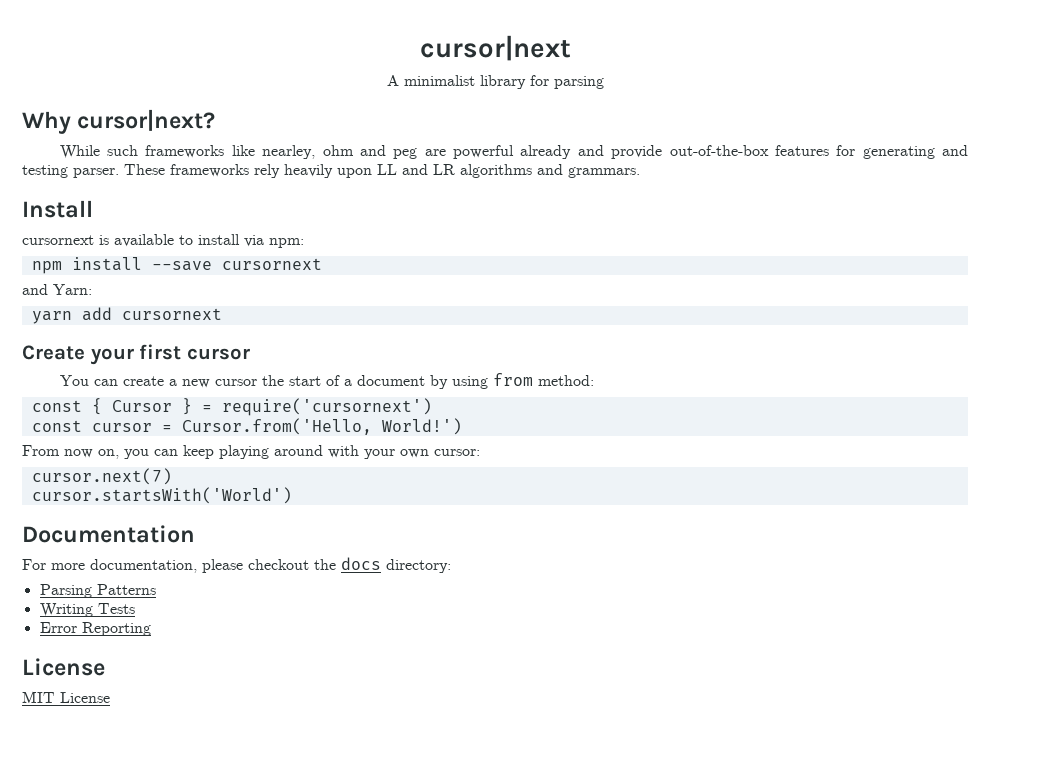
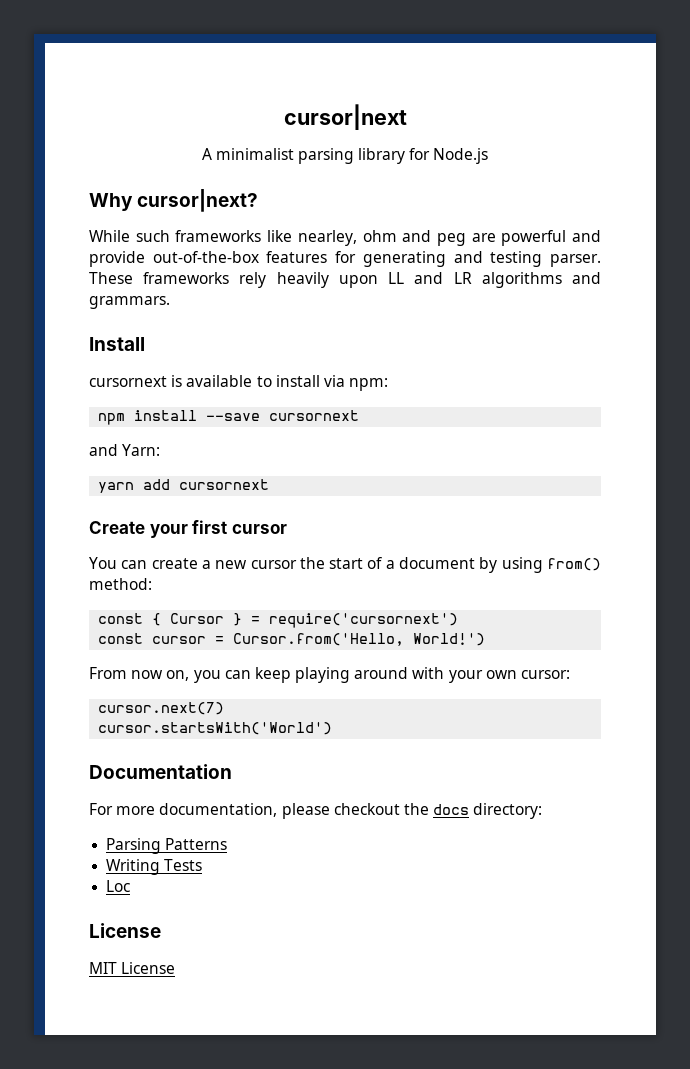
(475, 80) none -> [297,148,354,164] parsing
[553,76,604,89] parsing -> [433,148,489,164] Node.js
[520,145,572,159] already -> (567, 238) none
[492,373,533,386] from -> [547,558,601,571] from()
[39,622,151,636] Error Reporting -> [106,880,131,892] Loc

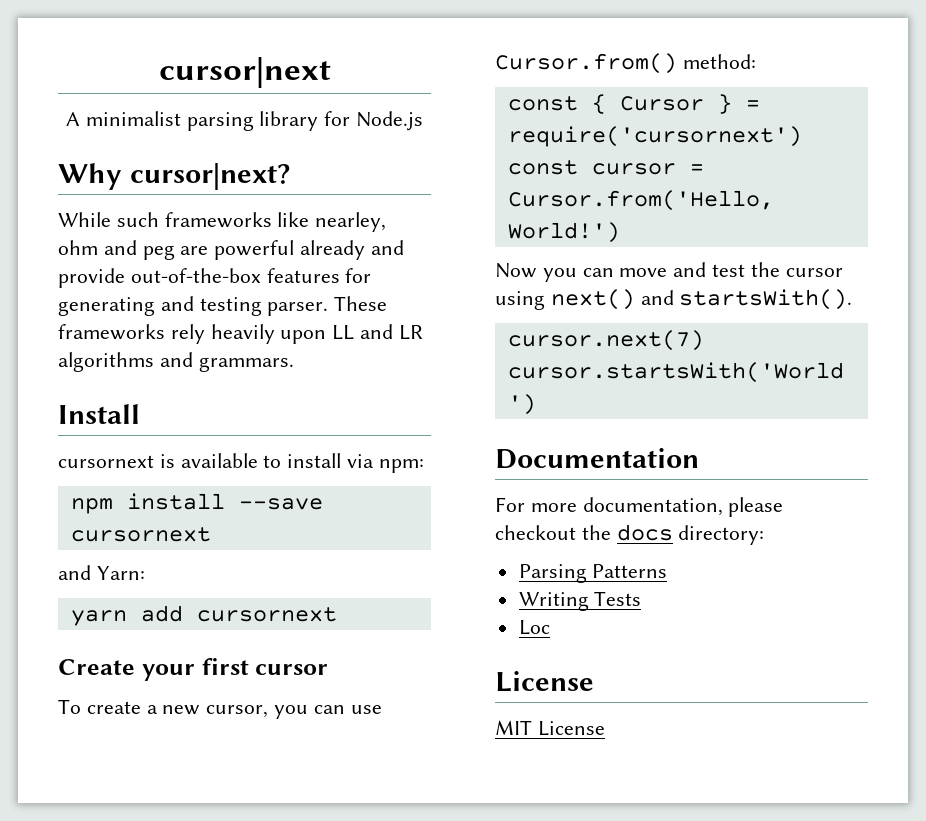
(567, 238) none -> [300,240,366,260] already
[89,557,148,569] You can -> [58,699,81,714] To
[250,557,601,573] cursor the start of a document by using from() -> [206,705,382,719] [495,53,677,74] cursor, you can use Cursor.from()
[89,667,571,683] From now on, you can keep playing around with your own cursor: -> [495,262,843,282] [495,289,853,310] Now you can move and test the cursor using next() and startsWith().

